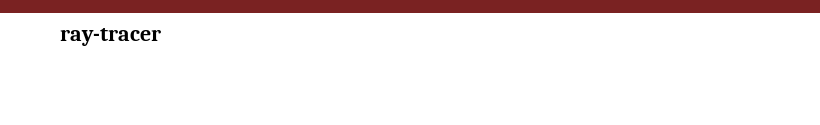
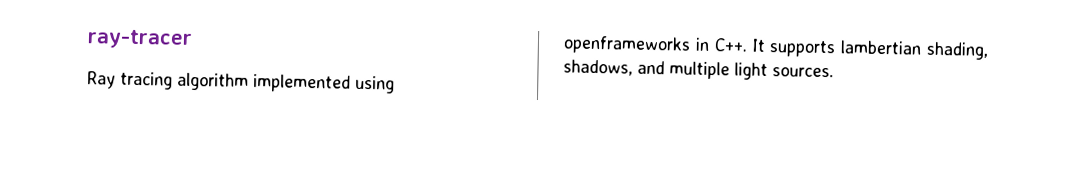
(161, 37) none -> [87,71,395,94] [563,35,989,60] [563,59,834,81] // Ray tracing algorithm implemented using openframeworks in C++. It supports lambertian shading, shadows, and multiple light sources.

